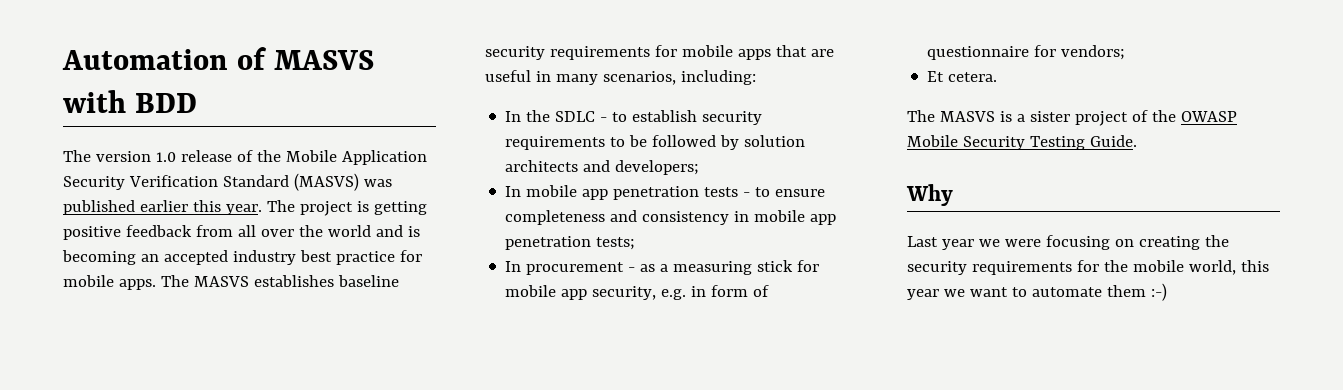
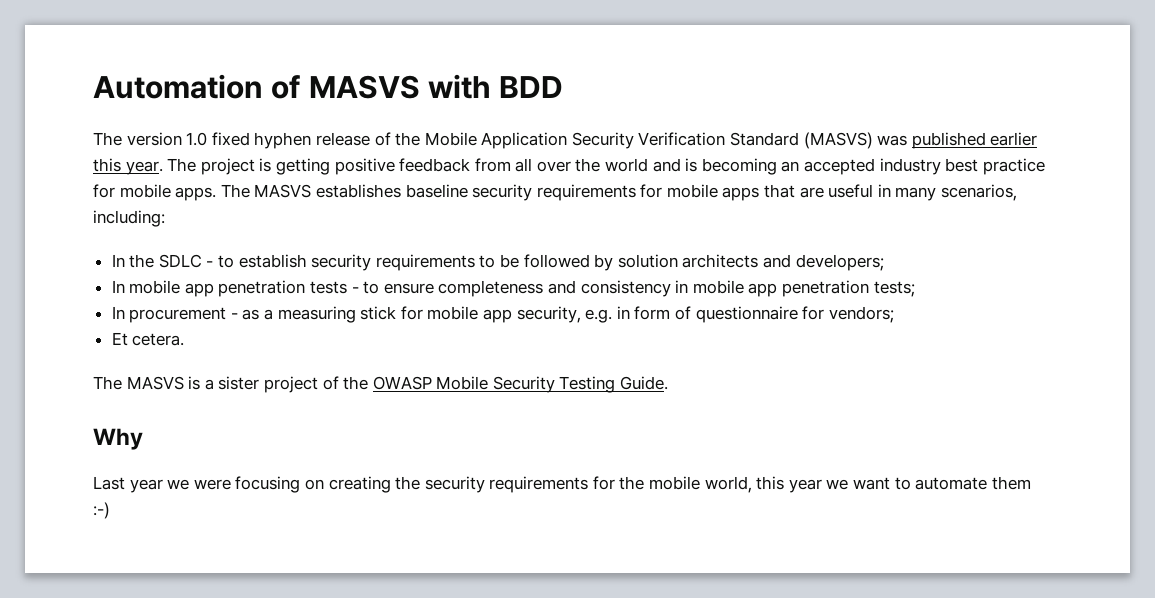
(176, 157) none -> [211,132,312,149] fixed hyphen

